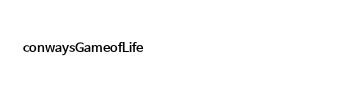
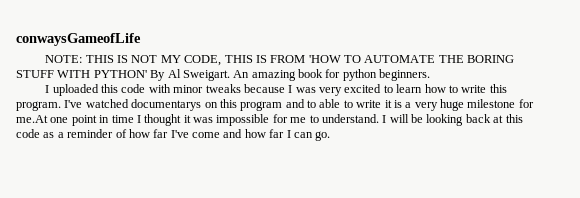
(144, 49) none -> [45,55,515,66] [16,69,431,81] [45,84,507,96] [16,99,534,111] [16,114,523,126] [16,129,331,141] // NOTE: THIS IS NOT MY CODE, THIS IS FROM 'HOW TO AUTOMATE THE BORING STUFF WITH PYTHON' By Al Sweigart. An amazing book for python beginners. // I uploaded this code with minor tweaks because I was very excited to learn how to write this program. I've watched documentarys on this program and to able to write it is a very huge milestone for me.At one point in time I thought it was impossible for me to understand. I will be looking back at this code as a reminder of how far I've come and how far I can go.

